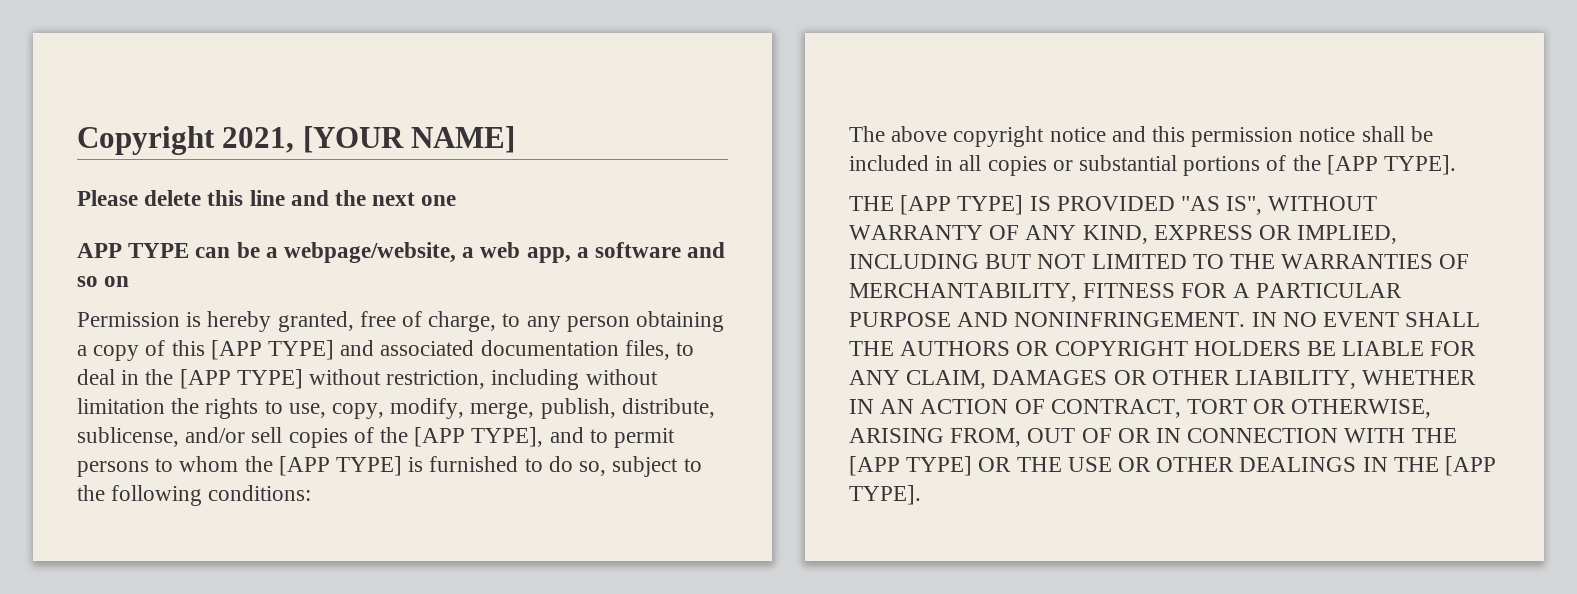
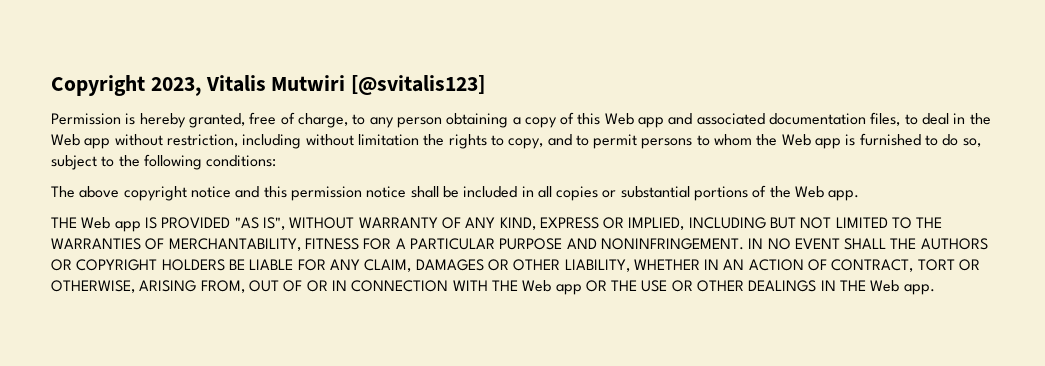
[222,126,516,153] [77,190,457,206] [77,242,726,263] [77,276,130,287] 2021, [YOUR NAME] // Please delete this line and the next one // APP TYPE can be a webpage/website, a web app, a software and so on -> [150,75,486,96] 2023, Vitalis Mutwiri [@svitalis123]
[210,340,335,360] [APP TYPE] -> [604,113,665,128] Web app
[179,369,303,389] [APP TYPE] -> [51,134,111,149] Web app
[288,398,715,419] [77,427,544,448] use, copy, modify, merge, publish, distribute, sublicense, and/or sell copies of the [APP TYPE], -> [508,138,544,149] copy,
[278,456,403,476] [APP TYPE] -> [781,134,842,149] Web app
[1326,155,1457,175] [849,195,1024,215] [APP TYPE]. // THE [APP TYPE] -> [795,186,860,201] [51,217,141,232] Web app. // THE Web app
[849,456,973,476] [APP TYPE] -> [522,280,582,295] Web app
[1445,456,1497,476] [849,485,921,505] [APP TYPE]. -> [870,280,935,295] Web app.

